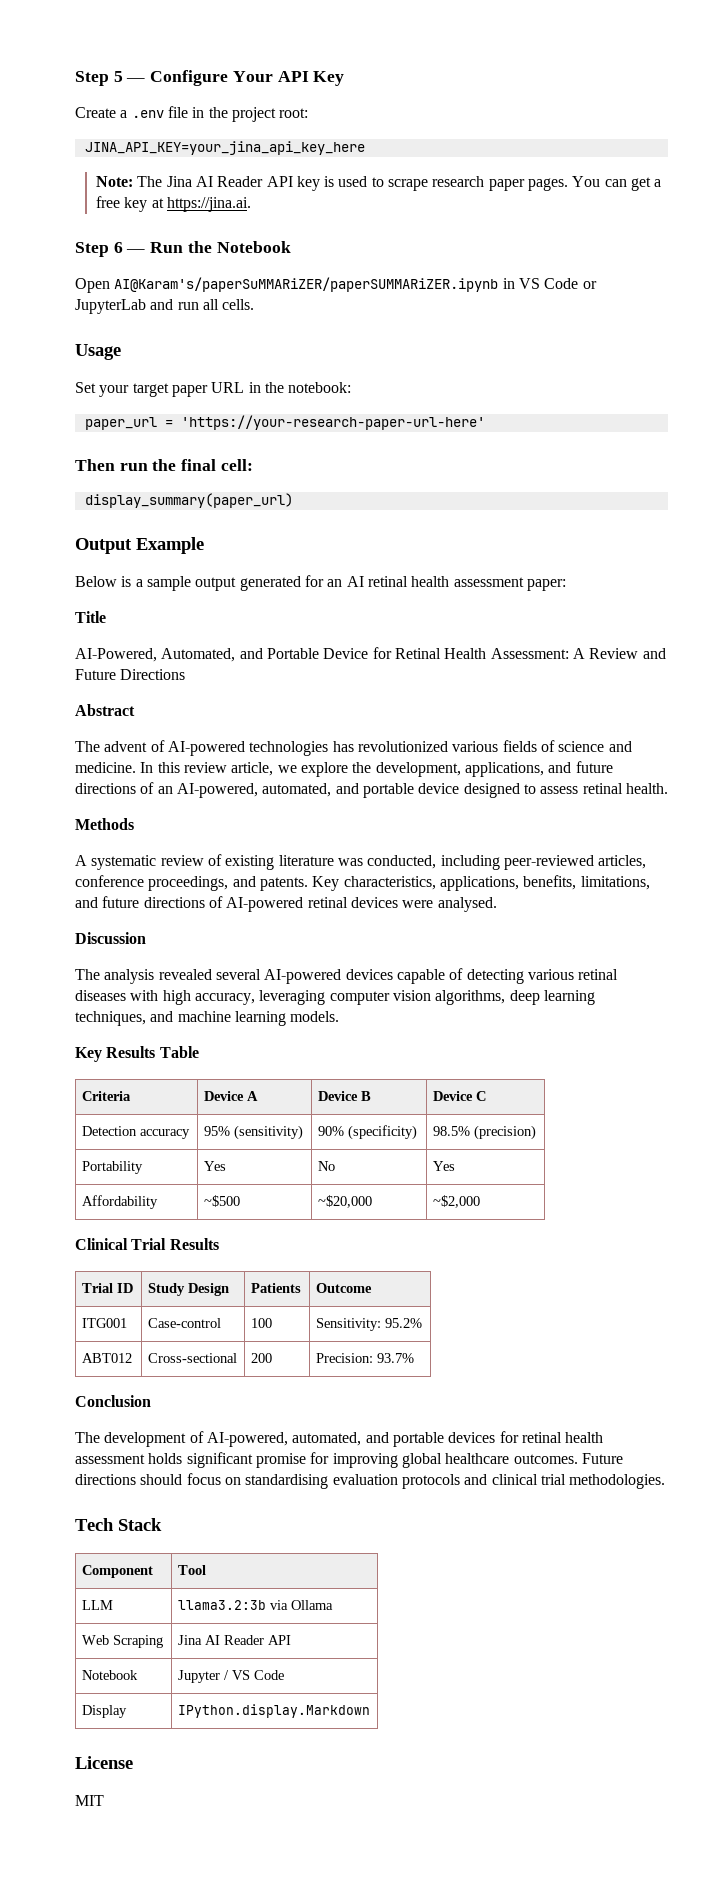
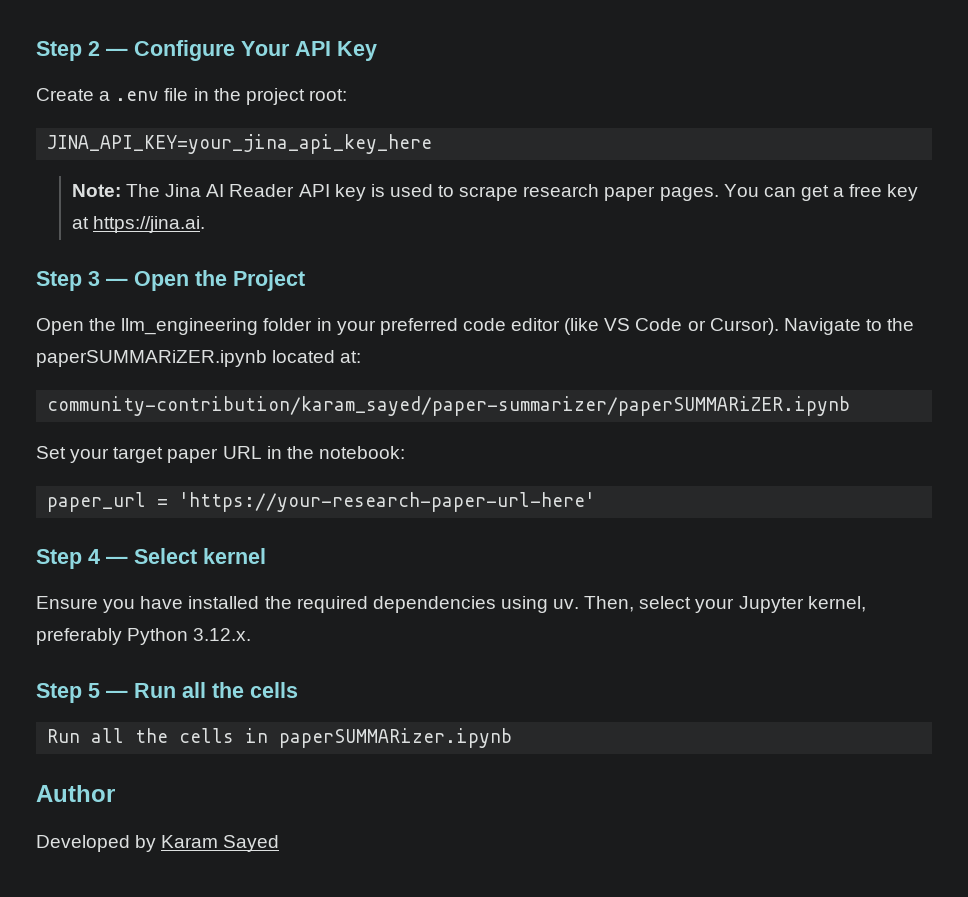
[75,71,123,86] Step 5 -> [36,41,100,61] Step 2
[113,241,291,253] [75,277,597,293] [75,299,255,314] [75,344,121,360] 6 — Run the Notebook // Open AI@Karam's/paperSuMMARiZER/paperSUMMARiZER.ipynb in VS Code or JupyterLab and run all cells. // Usage -> [88,270,305,291] [36,318,915,335] [36,350,362,367] [47,396,851,416] 3 — Open the Project // Open the llm_engineering folder in your preferred code editor (like VS Code or Cursor). Navigate to the paperSUMMARiZER.ipynb located at: // community-contribution/karam_sayed/paper-summarizer/paperSUMMARiZER.ipynb
[75,459,253,471] [84,493,293,508] [75,537,204,554] [75,575,566,591] [75,611,106,623] [75,647,666,662] [75,669,186,680] [75,704,135,716] [75,740,632,756] [75,761,613,777] [75,782,668,798] [75,818,134,830] [75,854,647,870] [75,875,650,891] [75,896,497,912] [75,932,146,944] [75,968,619,984] [75,990,595,1005] [75,1011,340,1026] [75,1046,199,1062] [81,1091,131,1101] [203,1091,258,1101] [317,1091,371,1101] [432,1091,486,1101] [81,1126,190,1139] [203,1125,303,1140] [317,1125,417,1140] [432,1125,536,1140] [81,1161,143,1174] [203,1161,226,1171] [317,1161,335,1171] [432,1161,455,1171] [81,1195,158,1209] [203,1195,240,1207] [317,1195,372,1208] [432,1195,480,1208] [75,1238,219,1250] [81,1283,133,1293] [147,1283,229,1296] [250,1283,301,1293] [315,1283,372,1293] [81,1318,127,1328] [147,1318,221,1328] [250,1318,272,1328] [315,1318,422,1331] [81,1353,132,1363] [147,1353,237,1363] [250,1353,272,1363] [315,1353,414,1363] [75,1395,151,1407] [75,1431,604,1447] [75,1452,623,1468] [75,1473,666,1489] [75,1518,162,1531] [81,1565,153,1578] [177,1565,206,1575] [81,1600,113,1610] [177,1600,333,1610] [81,1635,163,1648] [177,1635,291,1645] [81,1670,138,1680] [177,1670,284,1683] [81,1705,127,1718] [177,1704,370,1718] [75,1756,133,1769] [75,1795,104,1806] Then run the final cell: // display_summary(paper_url) // Output Example // Below is a sample output generated for an AI retinal health assessment paper: // Title // AI-Powered, Automated, and Portable Device for Retinal Health Assessment: A Review and Future Directions // Abstract // The advent of AI-powered technologies has revolutionized various fields of science and medicine. In this review article, we explore the development, applications, and future directions of an AI-powered, automated, and portable device designed to assess retinal health. // Methods // A systematic review of existing literature was conducted, including peer-reviewed articles, conference proceedings, and patents. Key characteristics, applications, benefits, limitations, and future directions of AI-powered retinal devices were analysed. // Discussion // The analysis revealed several AI-powered devices capable of detecting various retinal diseases with high accuracy, leveraging computer vision algorithms, deep learning techniques, and machine learning models. // Key Results Table // Criteria | Device A | Device B | Device C // Detection accuracy | 95% (sensitivity) | 90% (specificity) | 98.5% (precision) // Portability | Yes | No | Yes // Affordability | ~$500 | ~$20,000 | ~$2,000 // Clinical Trial Results // Trial ID | Study Design | Patients | Outcome // ITG001 | Case-control | 100 | Sensitivity: 95.2% // ABT012 | Cross-sectional | 200 | Precision: 93.7% // Conclusion // The development of AI-powered, automated, and portable devices for retinal health assessment holds significant promise for improving global healthcare outcomes. Future directions should focus on standardising evaluation protocols and clinical trial methodologies. // Tech Stack // Component | Tool // LLM | llama3.2:3b via Ollama // Web Scraping | Jina AI Reader API // Notebook | Jupyter / VS Code // Display | IPython.display.Markdown // License // MIT -> [36,548,266,569] [36,596,866,613] [36,628,252,645] [36,682,298,703] [47,728,513,748] [36,785,115,802] [36,835,280,852] Step 4 — Select kernel // Ensure you have installed the required dependencies using uv. Then, select your Jupyter kernel, preferably Python 3.12.x. // Step 5 — Run all the cells // Run all the cells in paperSUMMARizer.ipynb // Author // Developed by Karam Sayed

